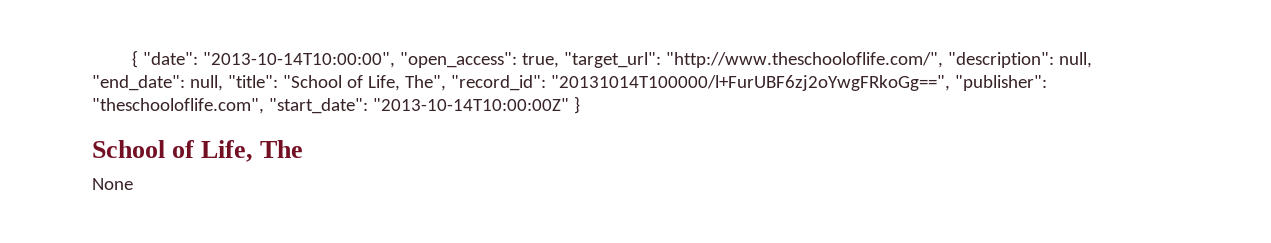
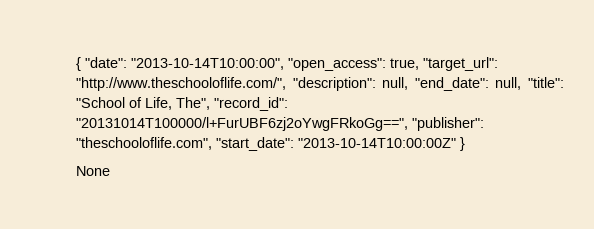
[92,140,304,162] // School of Life, The -> (465, 144) none

